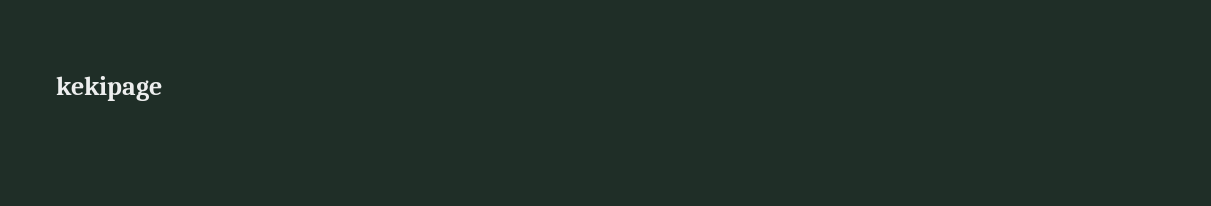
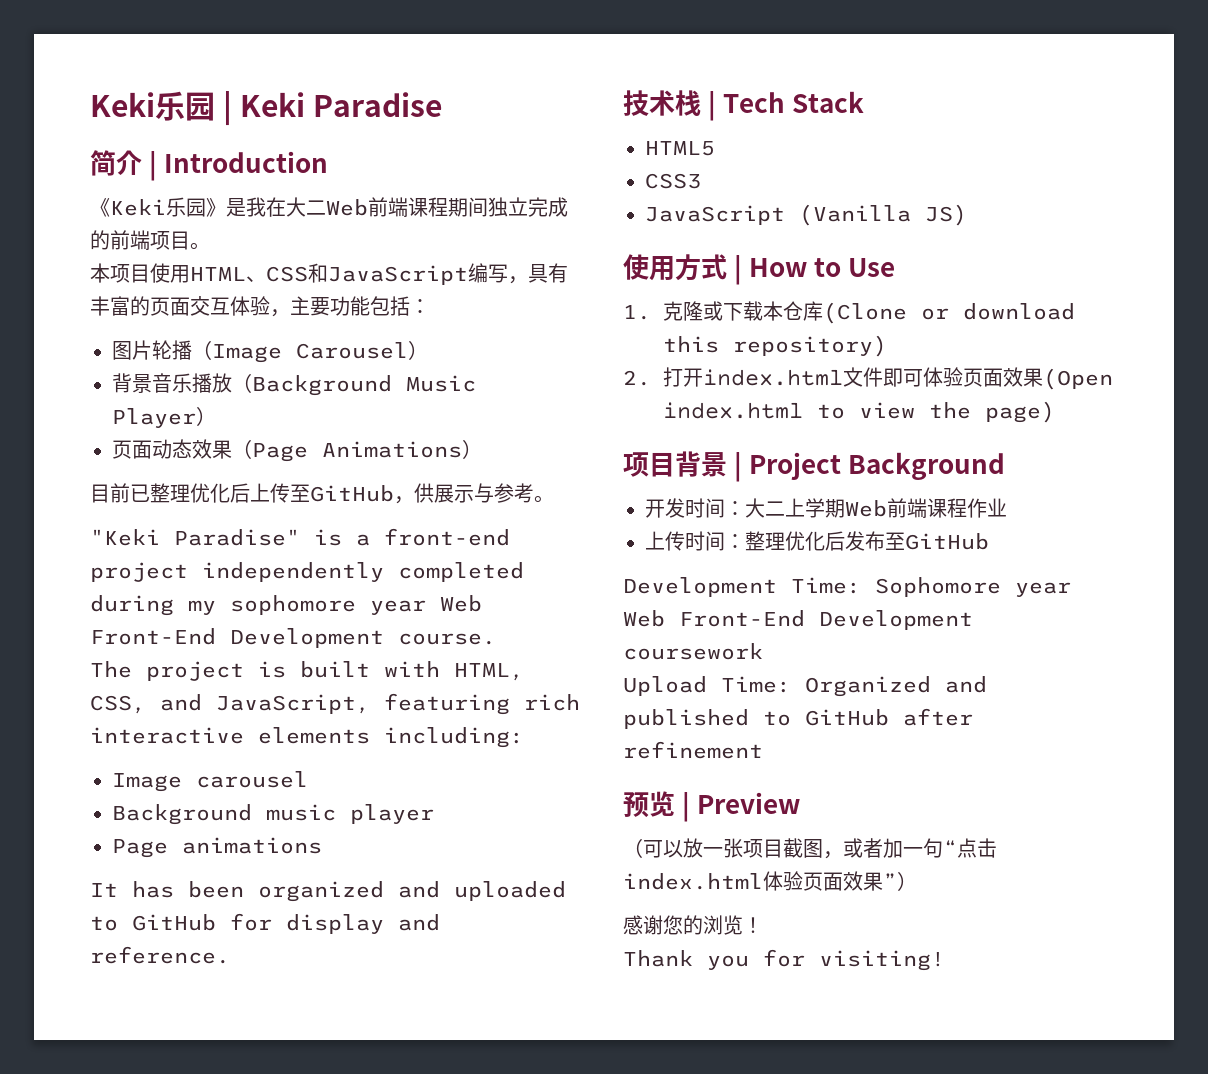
[56,76,162,101] kekipage -> [90,91,443,126] [90,150,329,181] [90,197,568,217] [90,230,210,250] [90,263,568,285] [90,296,430,317] [112,340,428,363] [112,373,476,396] [112,406,216,428] [112,439,482,462] [90,483,554,504] [90,528,510,546] [90,562,524,582] [90,595,482,616] [90,628,496,648] [90,661,524,681] [90,693,580,715] [90,727,524,748] [112,771,308,792] [112,804,434,825] [112,837,322,858] [90,881,566,902] [90,913,440,934] [90,946,230,964] [623,90,865,121] [645,141,715,156] [645,173,701,189] [645,204,967,226] [623,254,896,285] [623,301,1075,324] [662,335,887,357] [623,367,1113,390] [662,401,1055,423] [623,451,1006,482] [645,498,1007,518] [645,531,989,551] [623,577,1071,597] [623,610,973,630] [623,643,763,660] [623,676,987,697] [623,708,973,729] [623,741,763,759] [623,791,801,822] [623,838,997,859] [623,871,917,891] [623,915,763,935] [623,949,945,971] Keki乐园 | Keki Paradise // 简介 | Introduction // 《Keki乐园》是我在大二Web前端课程期间独立完成的前端项目。 // 本项目使用HTML、CSS和JavaScript编写，具有丰富的页面交互体验，主要功能包括： // 图片轮播（Image Carousel） // 背景音乐播放（Background Music Player） // 页面动态效果（Page Animations） // 目前已整理优化后上传至GitHub，供展示与参考。 // "Keki Paradise" is a front-end project independently completed during my sophomore year Web Front-End Development course. // The project is built with HTML, CSS, and JavaScript, featuring rich interactive elements including: // Image carousel // Background music player // Page animations // It has been organized and uploaded to GitHub for display and reference. // 技术栈 | Tech Stack // HTML5 // CSS3 // JavaScript (Vanilla JS) // 使用方式 | How to Use // 1.克隆或下载本仓库(Clone or download this repository) // 2.打开index.html文件即可体验页面效果(Open index.html to view the page) // 项目背景 | Project Background // 开发时间：大二上学期Web前端课程作业 // 上传时间：整理优化后发布至GitHub // Development Time: Sophomore year Web Front-End Development coursework // Upload Time: Organized and published to GitHub after refinement // 预览 | Preview // （可以放一张项目截图，或者加一句“点击index.html体验页面效果”） // 感谢您的浏览！ // Thank you for visiting!

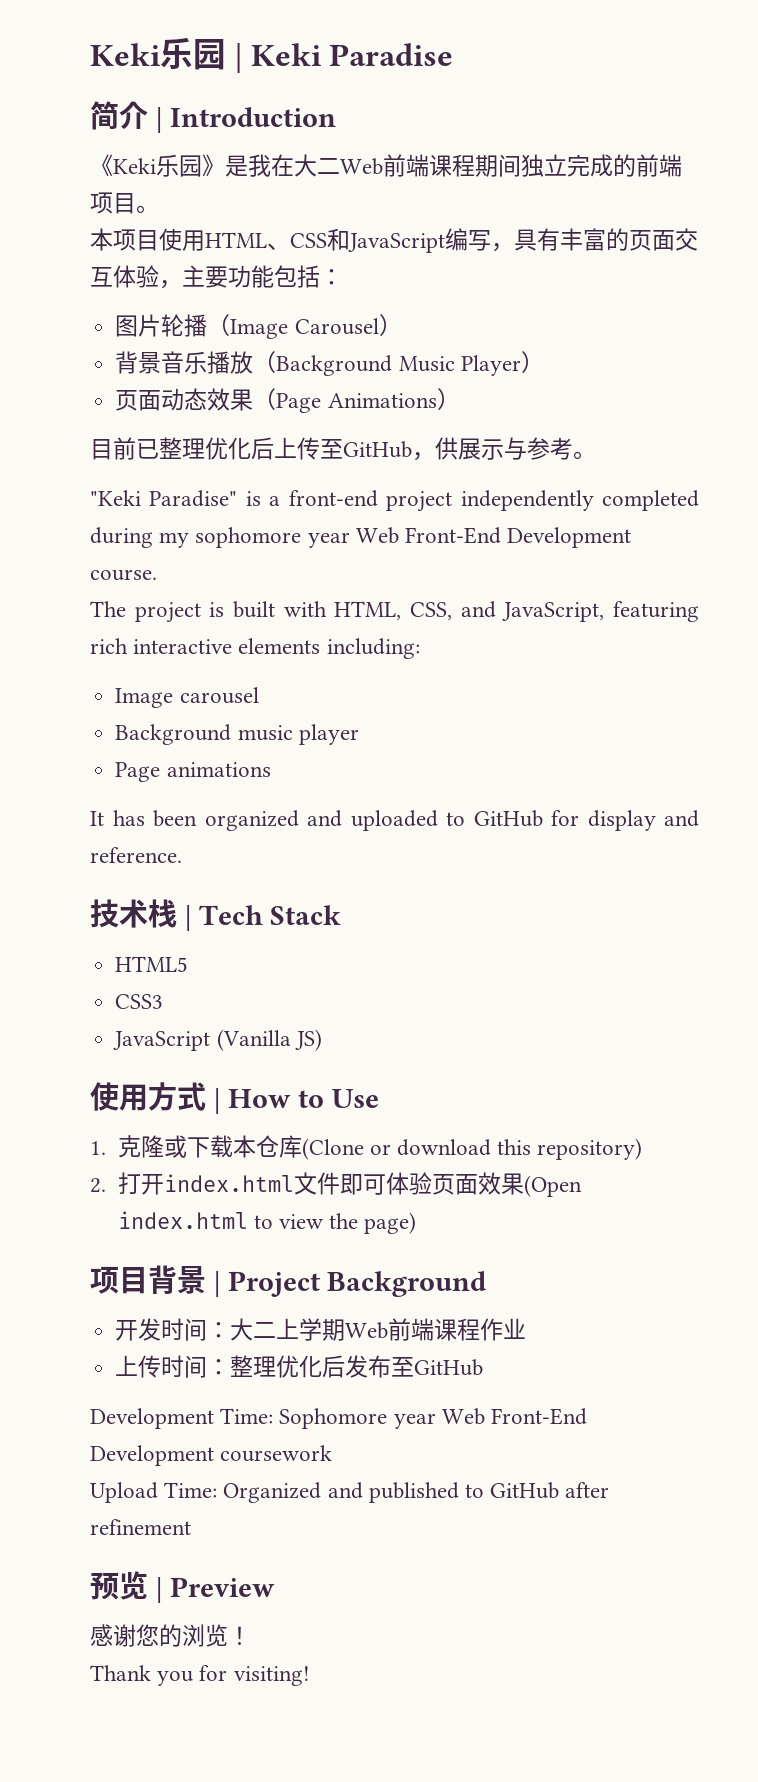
[623,838,997,859] [623,871,917,891] // （可以放一张项目截图，或者加一句“点击index.html体验页面效果”） -> (275, 1587) none

